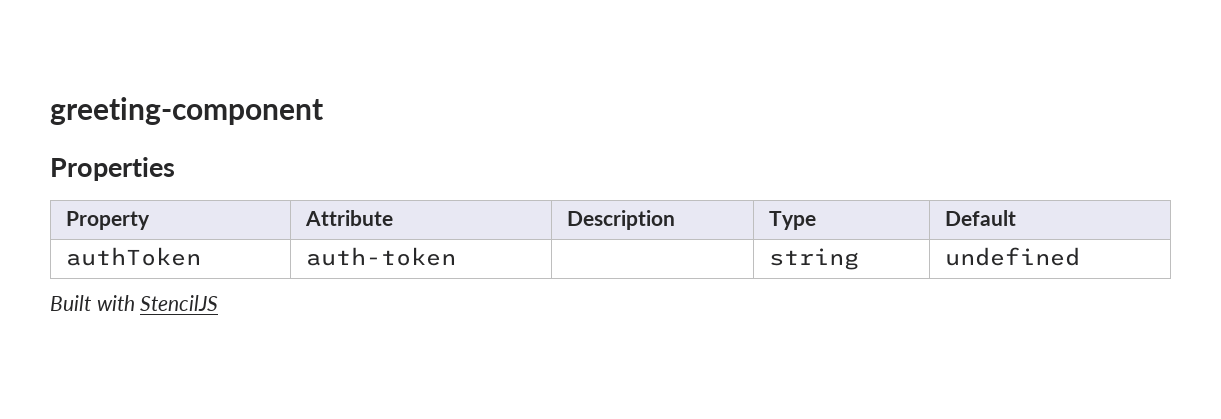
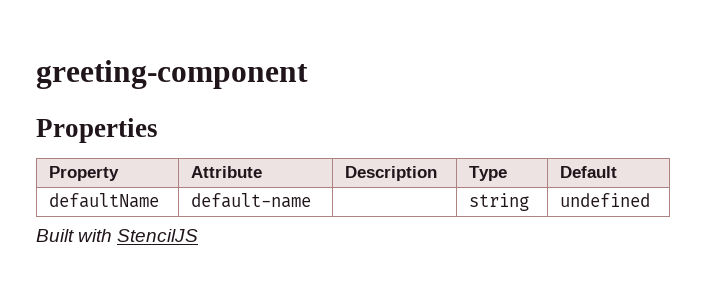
[66,247,202,266] [306,247,457,266] authToken | auth-token -> [48,193,159,208] [190,193,311,208] defaultName | default-name

